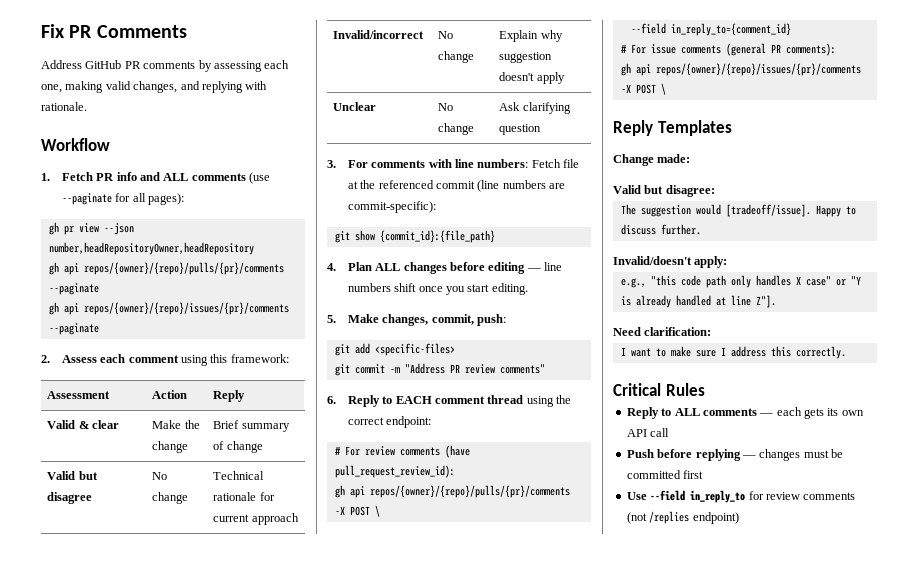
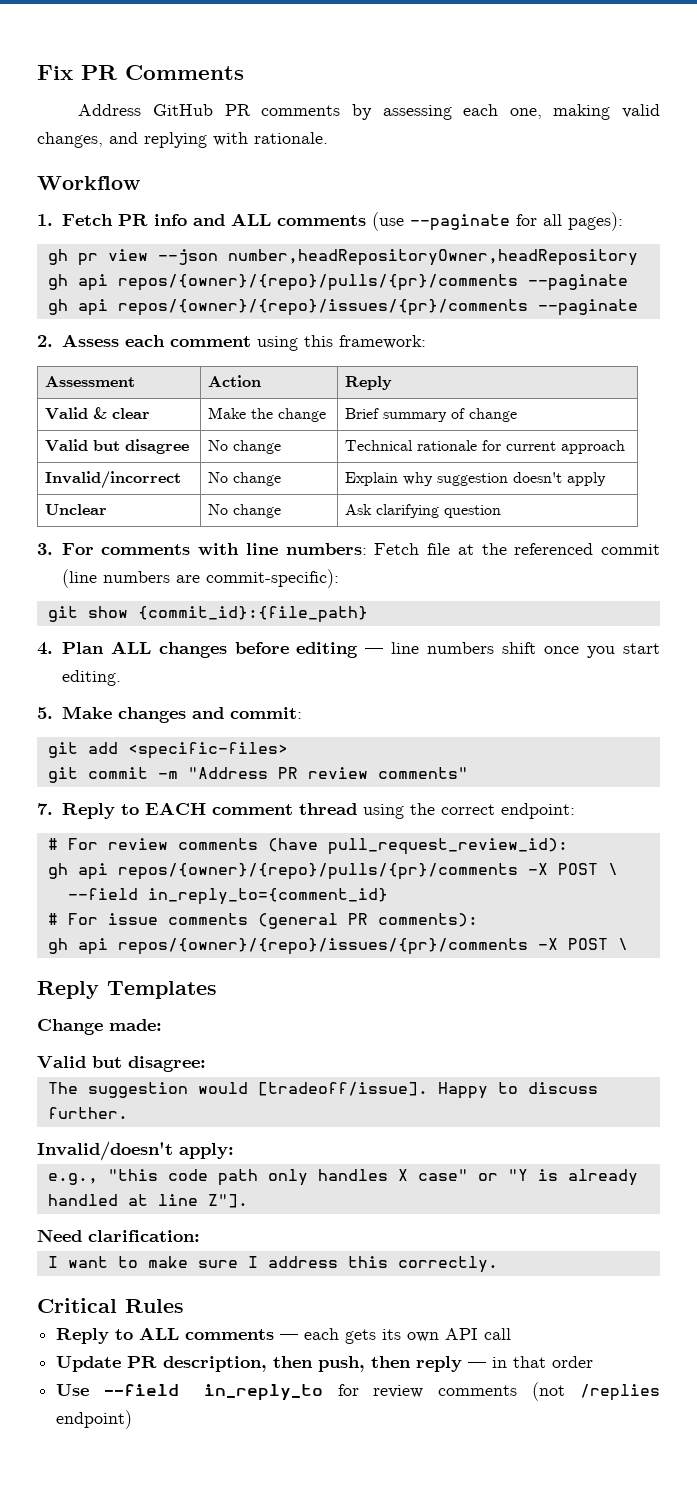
[382,314,507,326] changes, commit, push: -> [117,707,302,723] changes and commit:
[327,396,336,404] 6. -> [37,803,53,815] 7.
[626,449,843,461] [626,470,704,479] Push before replying — changes must be committed first -> [56,1356,594,1372] Update PR description, then push, then reply — in that order

